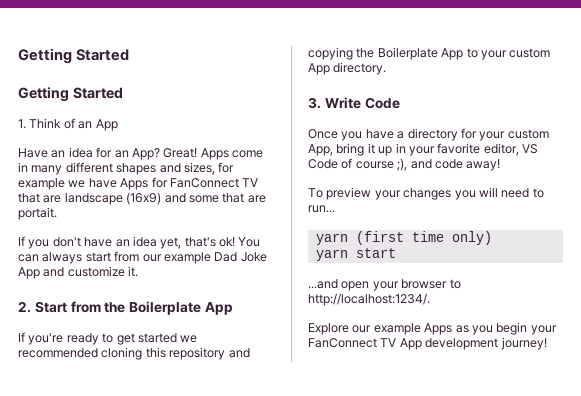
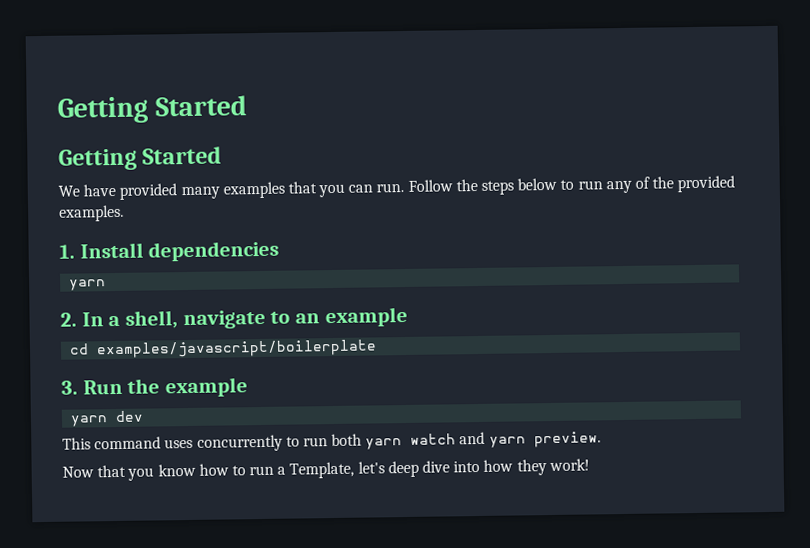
[18,118,118,131] [18,147,263,160] [18,162,235,175] [18,177,259,190] [18,192,266,205] [18,207,57,220] [18,236,261,249] [18,251,267,264] [18,266,139,279] [18,301,233,315] [18,332,198,345] [18,347,250,360] [308,47,551,60] [308,62,387,75] [308,97,400,109] [308,128,549,141] [308,143,538,156] [308,158,501,171] [308,187,544,200] [308,205,335,213] [315,231,492,245] [315,248,396,261] [308,279,461,291] [308,293,430,306] [308,322,557,335] [308,337,547,350] 1. Think of an App // Have an idea for an App? Great! Apps come in many different shapes and sizes, for example we have Apps for FanConnect TV that are landscape (16x9) and some that are portait. // If you don't have an idea yet, that's ok! You can always start from our example Dad Joke App and customize it. // 2. Start from the Boilerplate App // If you're ready to get started we recommended cloning this repository and copying the Boilerplate App to your custom App directory. // 3. Write Code // Once you have a directory for your custom App, bring it up in your favorite editor, VS Code of course ;), and code away! // To preview your changes you will need to run... // yarn (first time only) // yarn start // ...and open your browser to http://localhost:1234/. // Explore our example Apps as you begin your FanConnect TV App development journey! -> [58,175,736,200] [59,204,124,222] [59,240,280,262] [69,279,107,291] [60,306,408,330] [69,339,378,359] [61,377,249,398] [70,410,145,427] [62,431,601,452] [62,458,590,481] We have provided many examples that you can run. Follow the steps below to run any of the provided examples. // 1. Install dependencies // yarn // 2. In a shell, navigate to an example // cd examples/javascript/boilerplate // 3. Run the example // yarn dev // This command uses concurrently to run both yarn watch and yarn preview. // Now that you know how to run a Template, let's deep dive into how they work!

